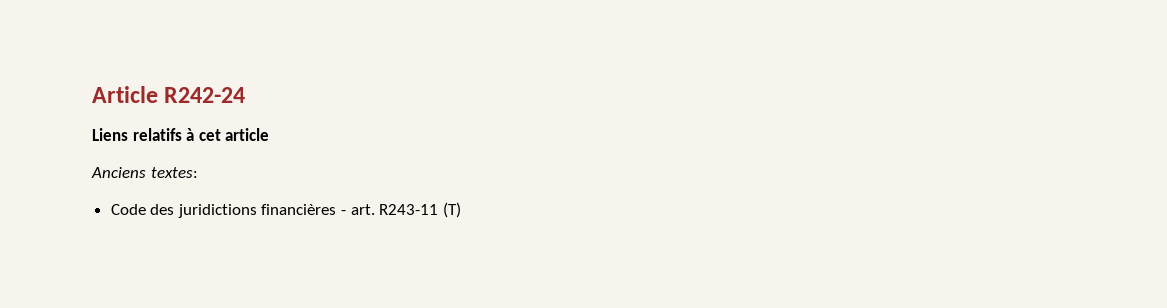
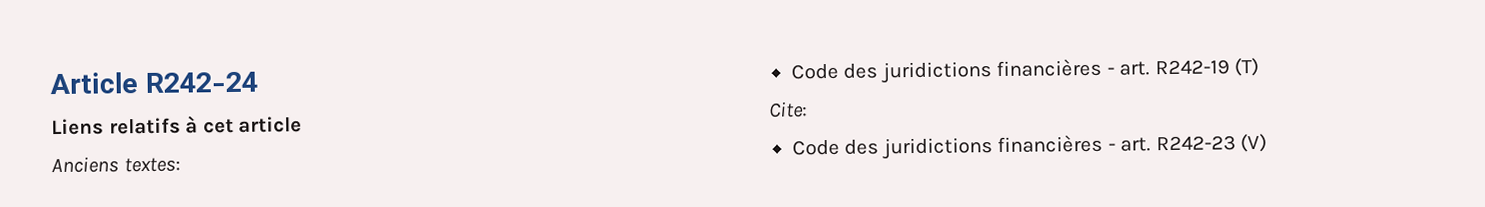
[379,204,439,215] R243-11 -> [1154,59,1230,76] R242-19
(461, 210) none -> [768,101,808,118] [791,133,1268,160] // Cite: // Code des juridictions financières - art. R242-23 (V)

